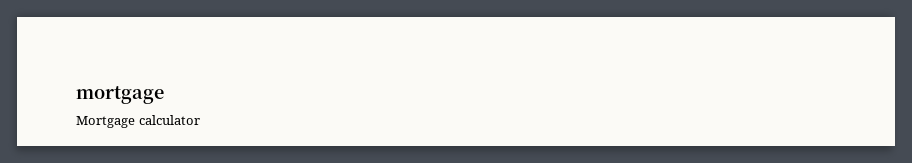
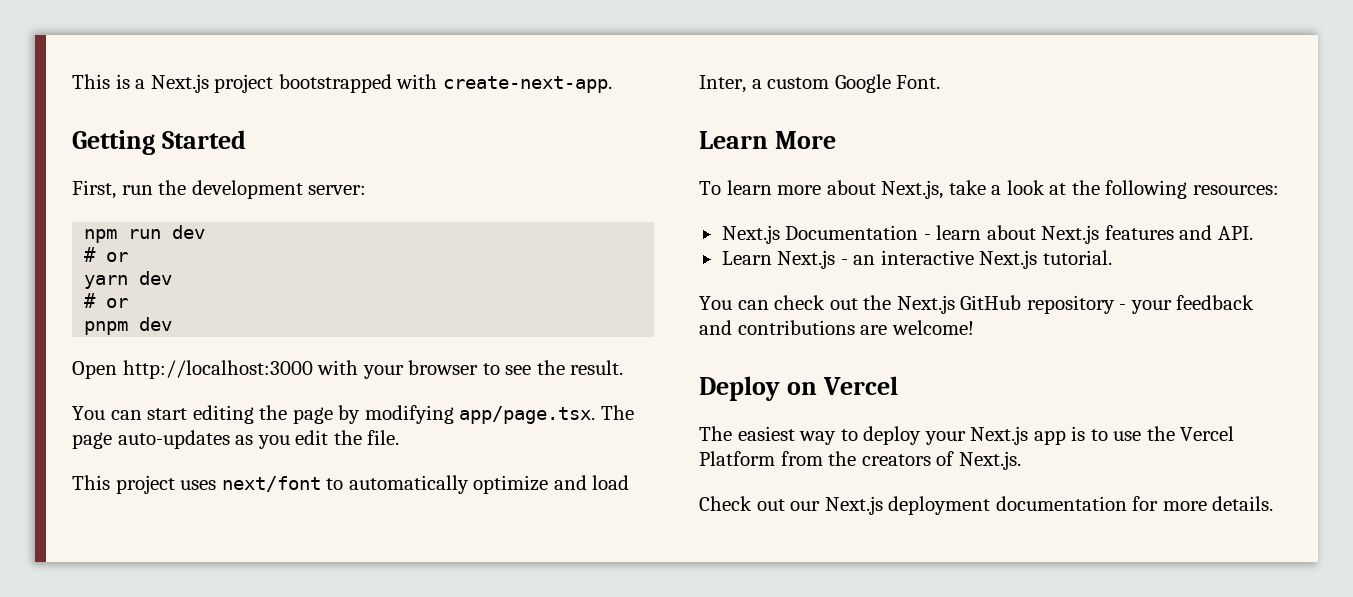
[76,86,164,104] [76,115,200,128] mortgage // Mortgage calculator -> [72,74,612,93] [72,130,246,155] [72,180,367,199] [84,225,206,243] [84,247,129,262] [84,271,173,289] [84,293,129,308] [84,317,173,335] [72,360,624,379] [72,405,634,424] [72,430,400,449] [72,475,630,494] [699,74,941,93] [699,131,836,149] [699,180,1279,199] [721,225,1253,244] [721,250,1112,269] [699,295,1255,314] [699,320,974,335] [699,376,898,401] [699,426,1235,445] [699,451,1021,470] [699,496,1274,515] This is a Next.js project bootstrapped with create-next-app. // Getting Started // First, run the development server: // npm run dev // # or // yarn dev // # or // pnpm dev // Open http://localhost:3000 with your browser to see the result. // You can start editing the page by modifying app/page.tsx. The page auto-updates as you edit the file. // This project uses next/font to automatically optimize and load Inter, a custom Google Font. // Learn More // To learn more about Next.js, take a look at the following resources: // Next.js Documentation - learn about Next.js features and API. // Learn Next.js - an interactive Next.js tutorial. // You can check out the Next.js GitHub repository - your feedback and contributions are welcome! // Deploy on Vercel // The easiest way to deploy your Next.js app is to use the Vercel Platform from the creators of Next.js. // Check out our Next.js deployment documentation for more details.

